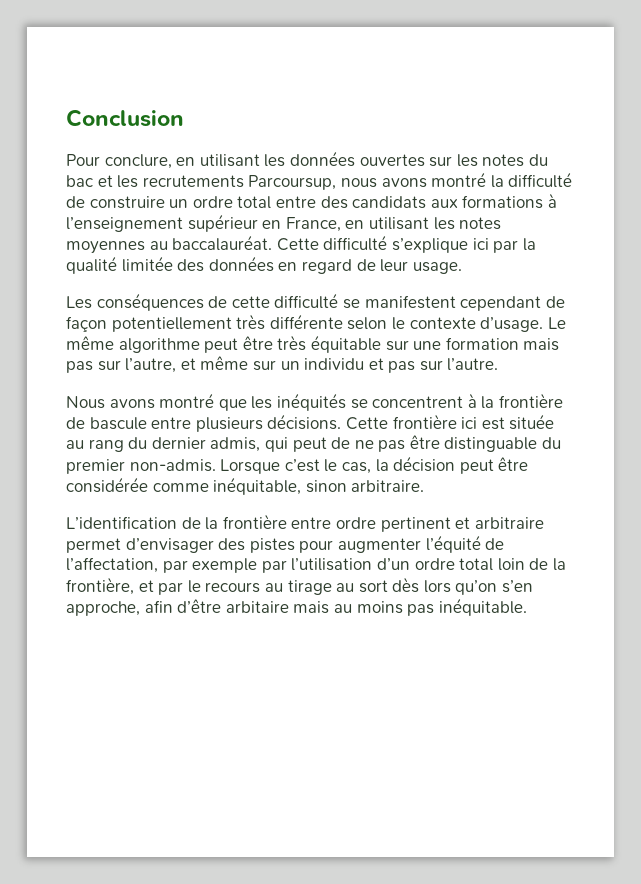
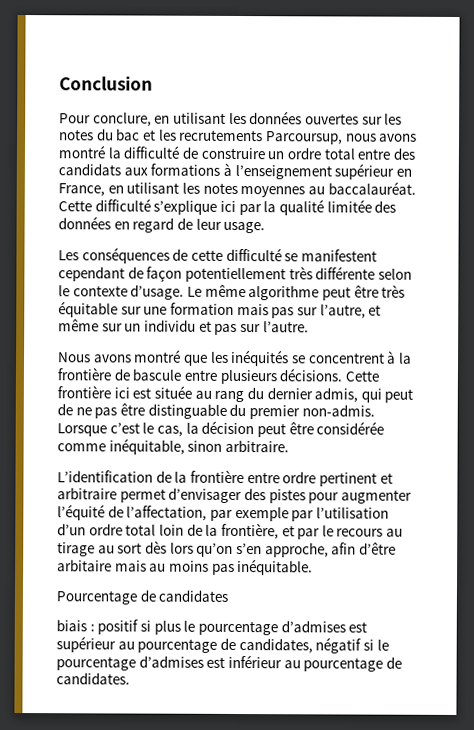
(527, 607) none -> [56,589,229,605] [56,619,368,636] [56,636,389,654] [56,654,402,672] [56,672,130,685] // Pourcentage de candidates // biais : positif si plus le pourcentage d’admises est supérieur au pourcentage de candidates, négatif si le pourcentage d’admises est inférieur au pourcentage de candidates.

